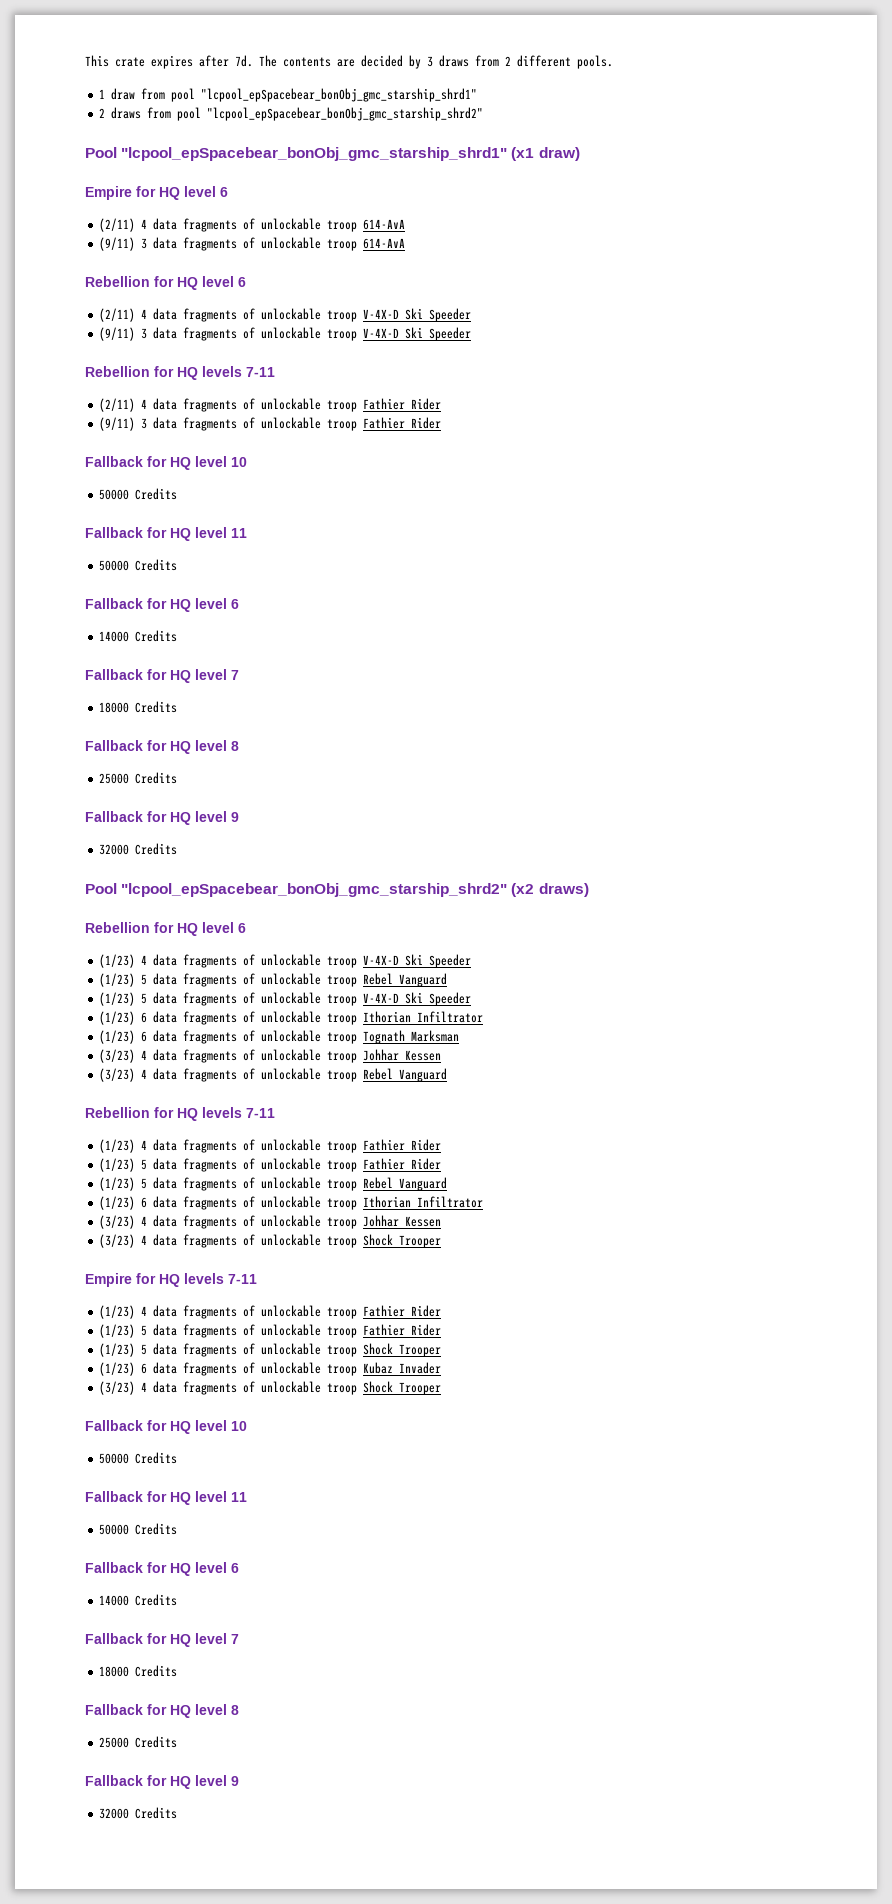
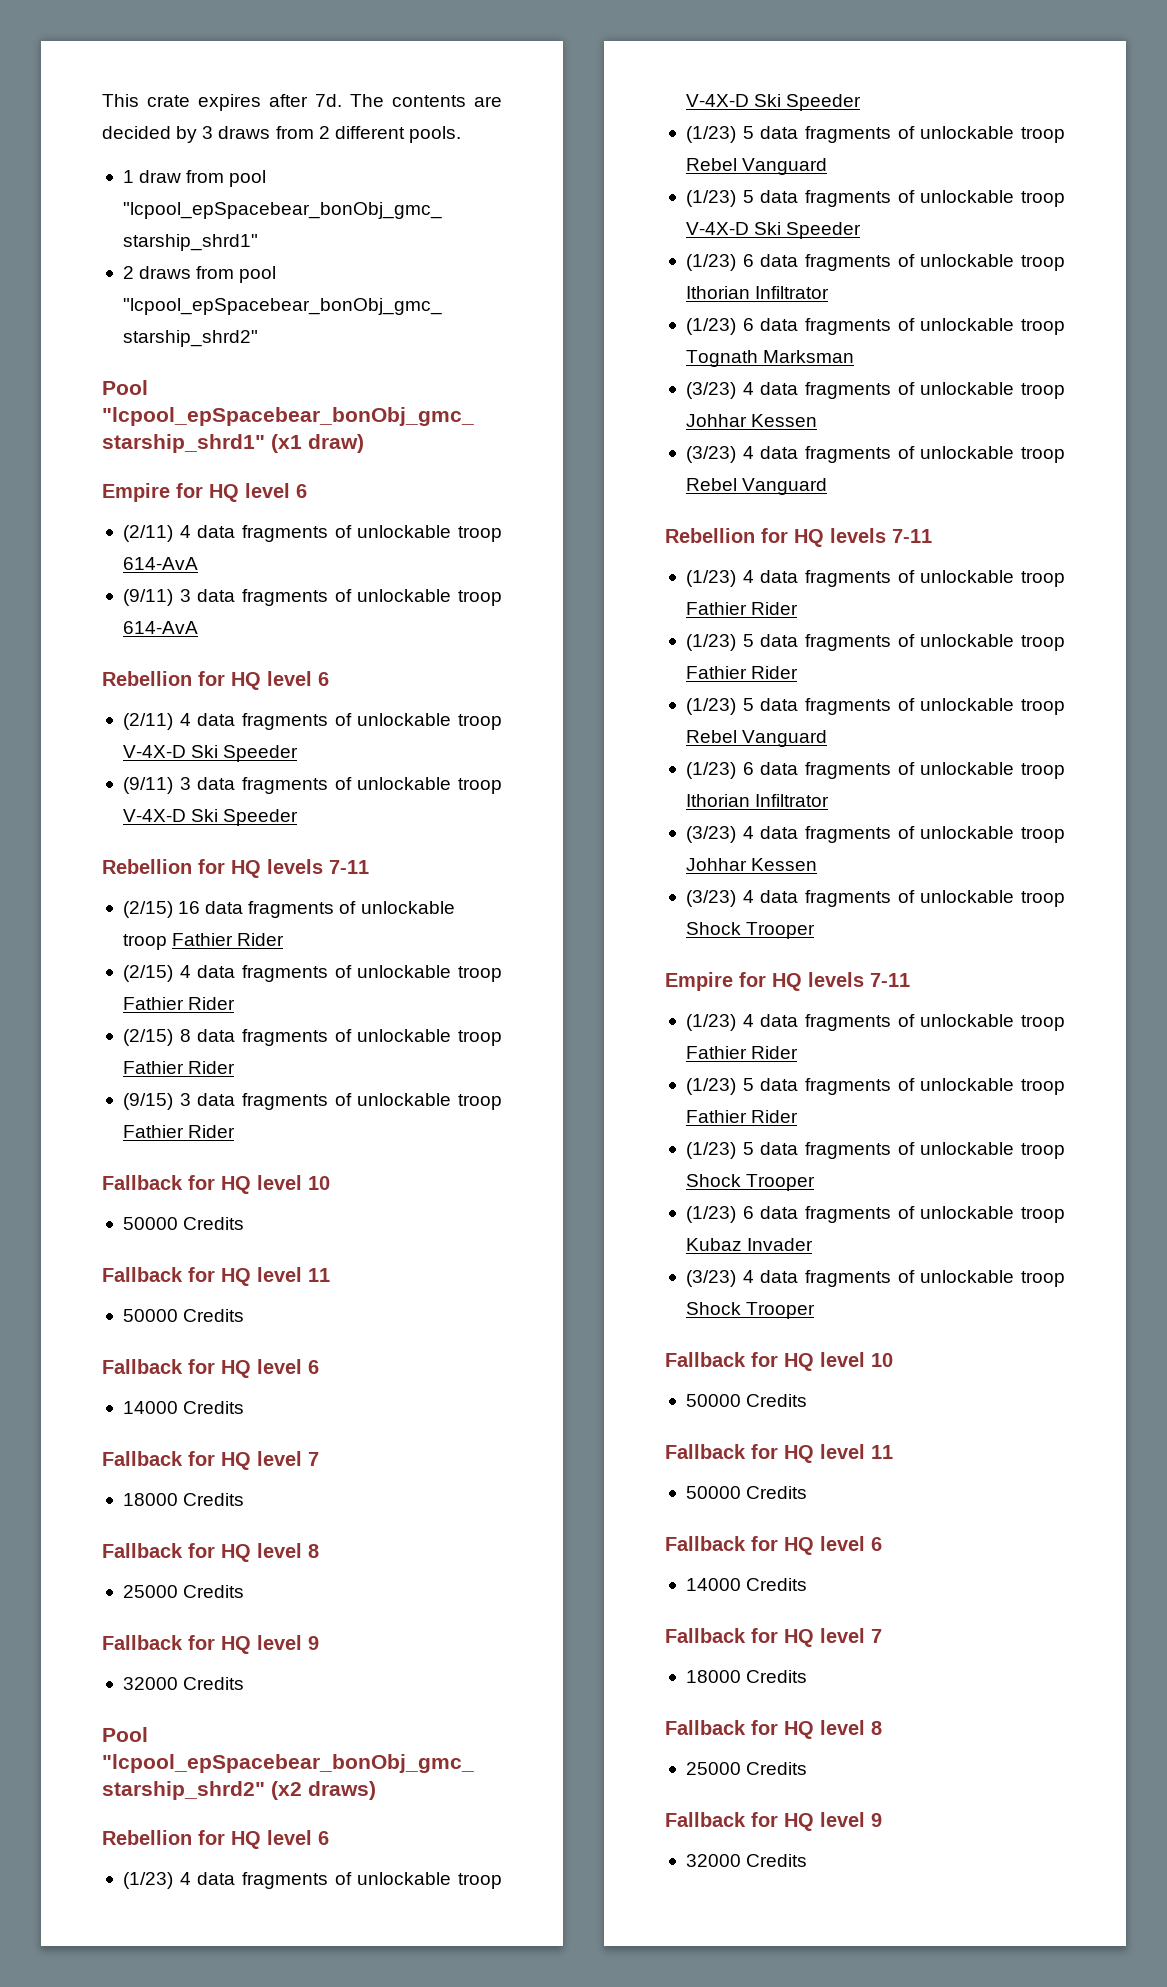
[99,398,442,412] [99,417,136,431] (2/11) 4 data fragments of unlockable troop Fathier Rider // (9/11) -> [122,901,455,918] [122,933,285,950] [122,965,503,982] [122,997,236,1010] [122,1029,503,1046] [122,1061,236,1074] [122,1093,173,1110] (2/15) 16 data fragments of unlockable troop Fathier Rider // (2/15) 4 data fragments of unlockable troop Fathier Rider // (2/15) 8 data fragments of unlockable troop Fathier Rider // (9/15)

